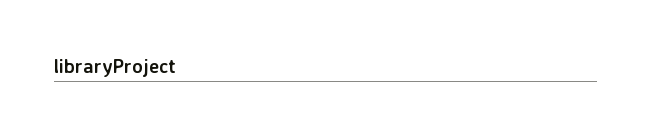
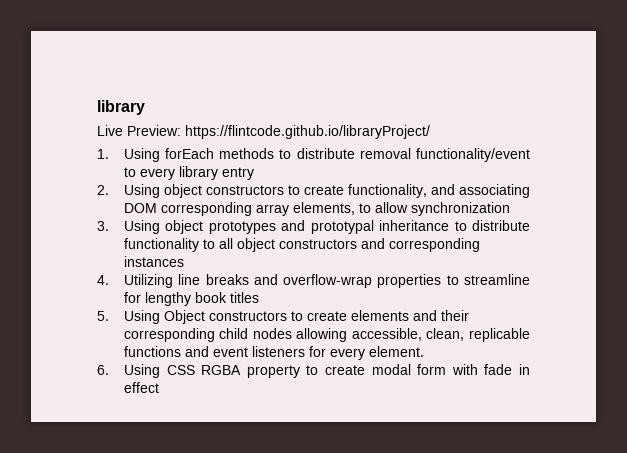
[54,59,176,77] libraryProject -> [97,100,145,115] [97,125,430,139] [97,148,530,162] [123,166,254,180] [97,184,530,198] [123,202,510,216] [97,220,530,234] [123,238,480,252] [123,256,184,267] [97,274,530,288] [123,292,259,306] [97,310,469,324] [123,328,530,342] [123,346,424,360] [97,364,531,378] [123,382,159,393] library // Live Preview: https://flintcode.github.io/libraryProject/ // 1. Using forEach methods to distribute removal functionality/event to every library entry // 2. Using object constructors to create functionality, and associating DOM corresponding array elements, to allow synchronization // 3. Using object prototypes and prototypal inheritance to distribute functionality to all object constructors and corresponding instances // 4. Utilizing line breaks and overflow-wrap properties to streamline for lengthy book titles // 5. Using Object constructors to create elements and their corresponding child nodes allowing accessible, clean, replicable functions and event listeners for every element. // 6. Using CSS RGBA property to create modal form with fade in effect

